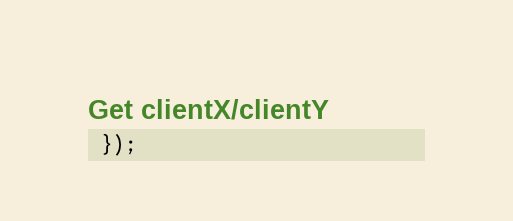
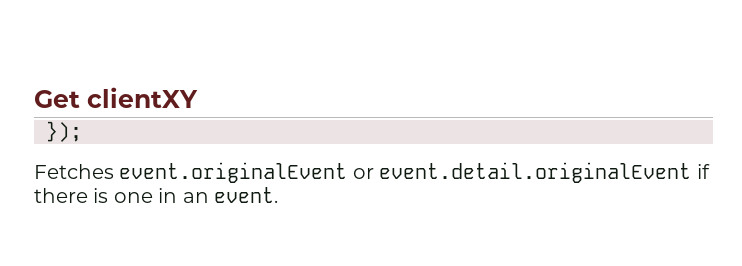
[141,99,329,120] clientX/clientY -> [87,87,198,108] clientXY
(137, 144) none -> [34,162,710,183] [34,187,278,203] // Fetches event.originalEvent or event.detail.originalEvent if there is one in an event.

